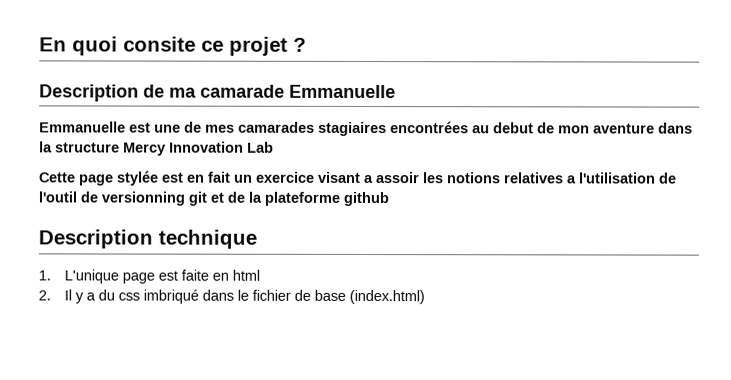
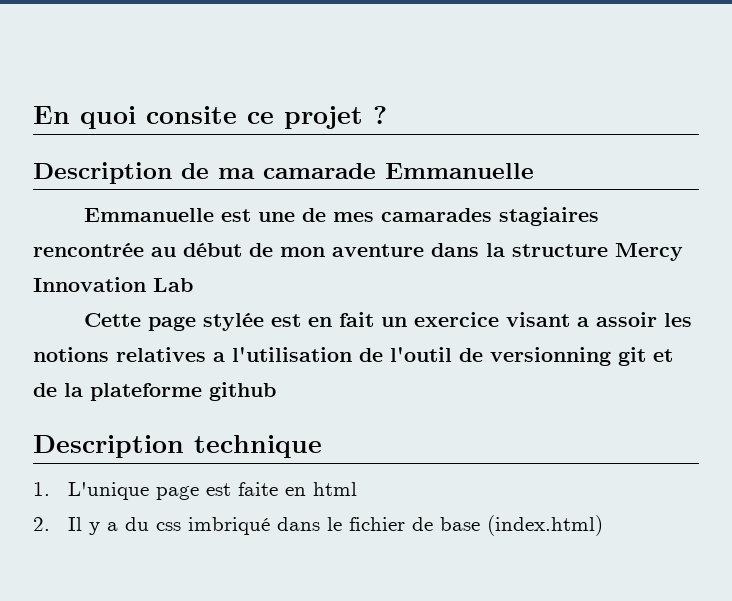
[390,121,534,134] encontrées au debut -> [33,243,242,257] rencontrée au début

